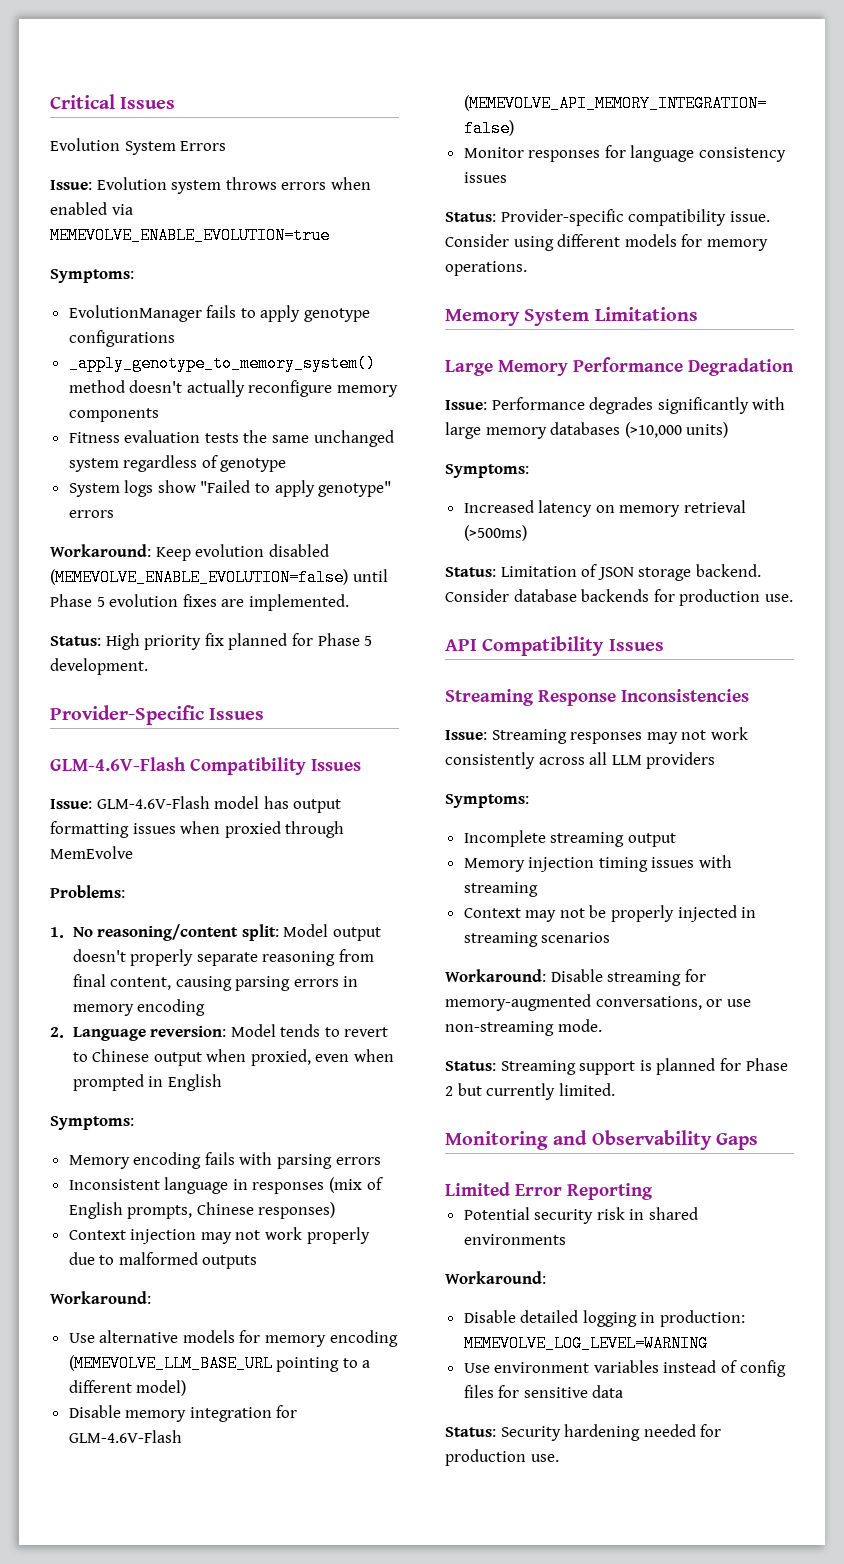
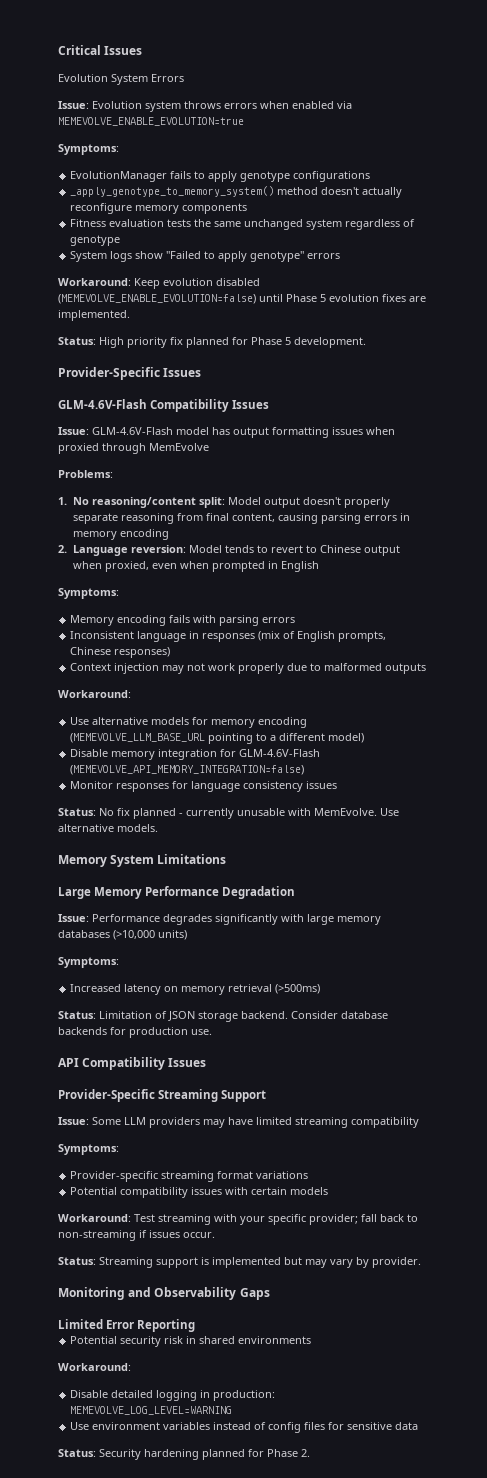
[500,209,770,226] [445,234,768,251] [445,261,527,276] Provider-specific compatibility issue. Consider using different models for memory operations. -> [99,808,399,819] [58,824,158,832] No fix planned - currently unusable with MemEvolve. Use alternative models.
[445,689,749,706] [445,727,748,744] [445,752,716,769] [445,794,529,808] [463,830,676,847] [463,855,733,872] [463,882,538,897] [463,905,757,922] [463,932,611,947] [445,969,706,986] [445,994,751,1011] [445,1019,602,1036] [445,1058,788,1075] [445,1083,615,1100] Streaming Response Inconsistencies // Issue: Streaming responses may not work consistently across all LLM providers // Symptoms: // Incomplete streaming output // Memory injection timing issues with streaming // Context may not be properly injected in streaming scenarios // Workaround: Disable streaming for memory-augmented conversations, or use non-streaming mode. // Status: Streaming support is planned for Phase 2 but currently limited. -> [58,1089,267,1102] [58,1117,419,1128] [58,1144,119,1155] [70,1171,309,1182] [70,1187,329,1198] [58,1214,418,1225] [58,1230,215,1241] [58,1257,421,1268] Provider-Specific Streaming Support // Issue: Some LLM providers may have limited streaming compatibility // Symptoms: // Provider-specific streaming format variations // Potential compatibility issues with certain models // Workaround: Test streaming with your specific provider; fall back to non-streaming if issues occur. // Status: Streaming support is implemented but may vary by provider.
[643,1424,722,1437] [445,1449,559,1466] needed for production use. -> [202,1449,310,1460] planned for Phase 2.

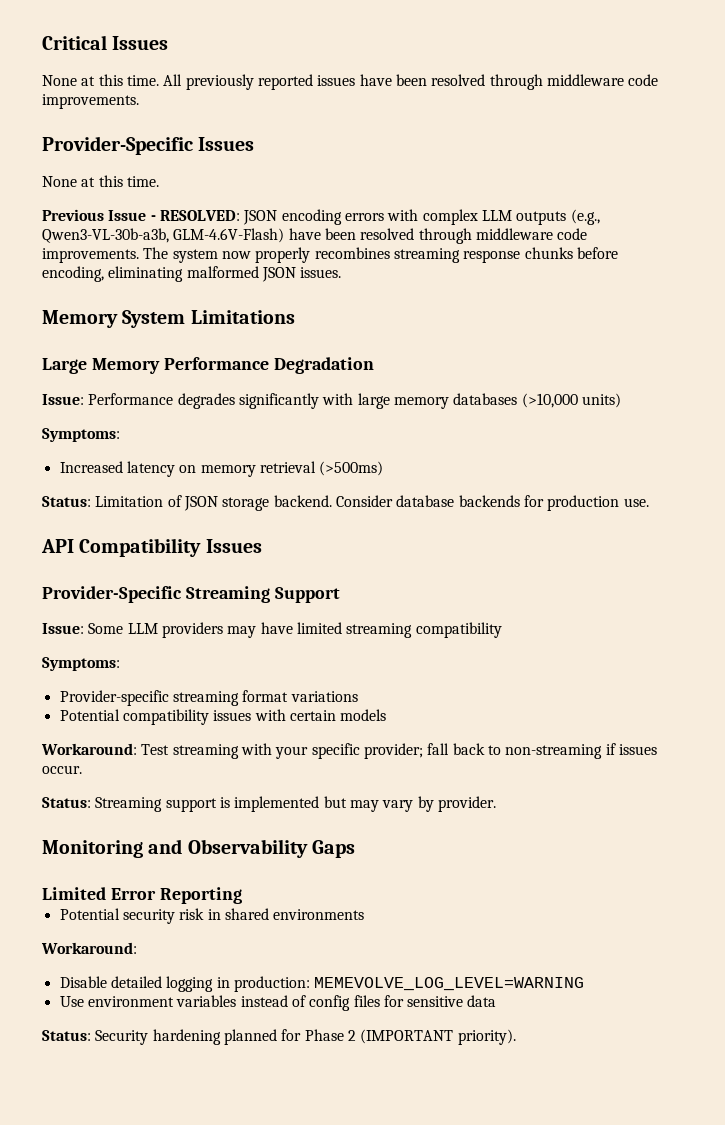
[58,74,184,85] [58,101,352,112] [58,117,244,126] [58,144,119,155] [70,171,371,182] [70,186,403,198] [70,203,248,214] [70,219,416,230] [70,235,121,246] [70,251,341,262] [58,278,260,289] [58,294,426,304] [58,310,130,321] [58,337,366,348] [58,367,202,380] [58,399,270,412] [58,427,395,438] [58,443,209,454] [58,470,113,478] [58,497,390,508] [72,513,410,524] [72,529,169,540] [58,545,400,556] [72,561,319,572] [58,588,119,599] [70,615,296,626] [70,631,387,642] [70,647,171,658] [70,663,427,674] [58,690,131,698] [70,717,308,728] [70,733,365,744] [70,749,321,760] [70,765,305,775] [70,781,338,792] [58,808,399,819] [58,824,158,832] Evolution System Errors // Issue: Evolution system throws errors when enabled via MEMEVOLVE_ENABLE_EVOLUTION=true // Symptoms: // EvolutionManager fails to apply genotype configurations // _apply_genotype_to_memory_system() method doesn't actually reconfigure memory components // Fitness evaluation tests the same unchanged system regardless of genotype // System logs show "Failed to apply genotype" errors // Workaround: Keep evolution disabled (MEMEVOLVE_ENABLE_EVOLUTION=false) until Phase 5 evolution fixes are implemented. // Status: High priority fix planned for Phase 5 development. // Provider-Specific Issues // GLM-4.6V-Flash Compatibility Issues // Issue: GLM-4.6V-Flash model has output formatting issues when proxied through MemEvolve // Problems: // 1. No reasoning/content split: Model output doesn't properly separate reasoning from final content, causing parsing errors in memory encoding // 2. Language reversion: Model tends to revert to Chinese output when proxied, even when prompted in English // Symptoms: // Memory encoding fails with parsing errors // Inconsistent language in responses (mix of English prompts, Chinese responses) // Context injection may not work properly due to malformed outputs // Workaround: // Use alternative models for memory encoding (MEMEVOLVE_LLM_BASE_URL pointing to a different model) // Disable memory integration for GLM-4.6V-Flash (MEMEVOLVE_API_MEMORY_INTEGRATION=false) // Monitor responses for language consistency issues // Status: No fix planned - currently unusable with MemEvolve. Use alternative models. -> [42,74,659,90] [42,94,139,109] [42,136,255,155] [42,175,159,187] [42,209,600,225] [42,228,588,244] [42,247,618,263] [42,266,342,282] None at this time. All previously reported issues have been resolved through middleware code improvements. // Provider-Specific Issues // None at this time. // Previous Issue - RESOLVED: JSON encoding errors with complex LLM outputs (e.g., Qwen3-VL-30b-a3b, GLM-4.6V-Flash) have been resolved through middleware code improvements. The system now properly recombines streaming response chunks before encoding, eliminating malformed JSON issues.
[301,1449,310,1457] 2. -> [347,1029,516,1045] 2 (IMPORTANT priority).

